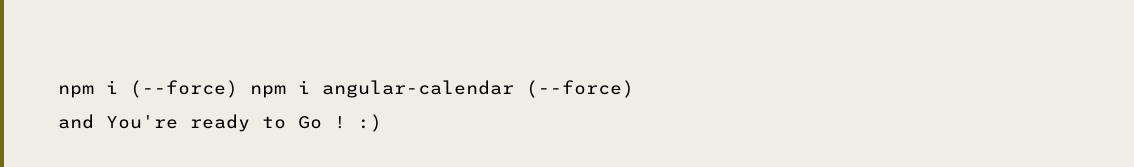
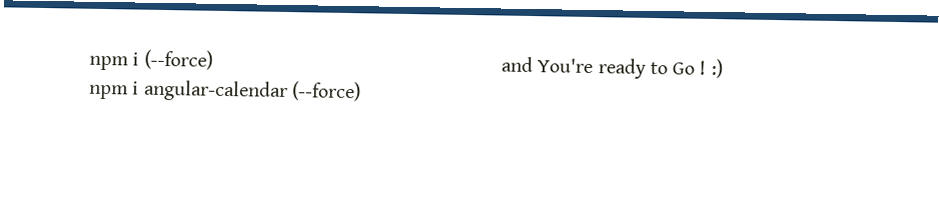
(238, 89) none -> (213, 59) //

